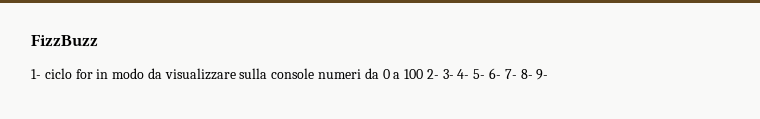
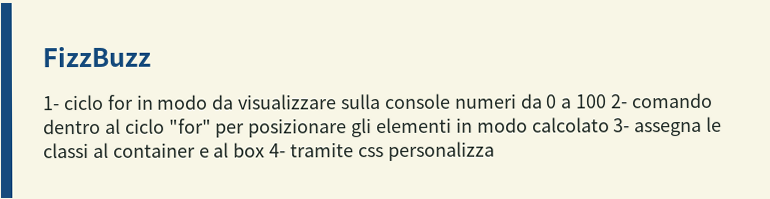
[442,68,549,80] 3- 4- 5- 6- 7- 8- 9- -> [630,92,713,109] [43,116,723,138] [43,141,495,161] comando dentro al ciclo "for" per posizionare gli elementi in modo calcolato 3- assegna le classi al container e al box 4- tramite css personalizza

